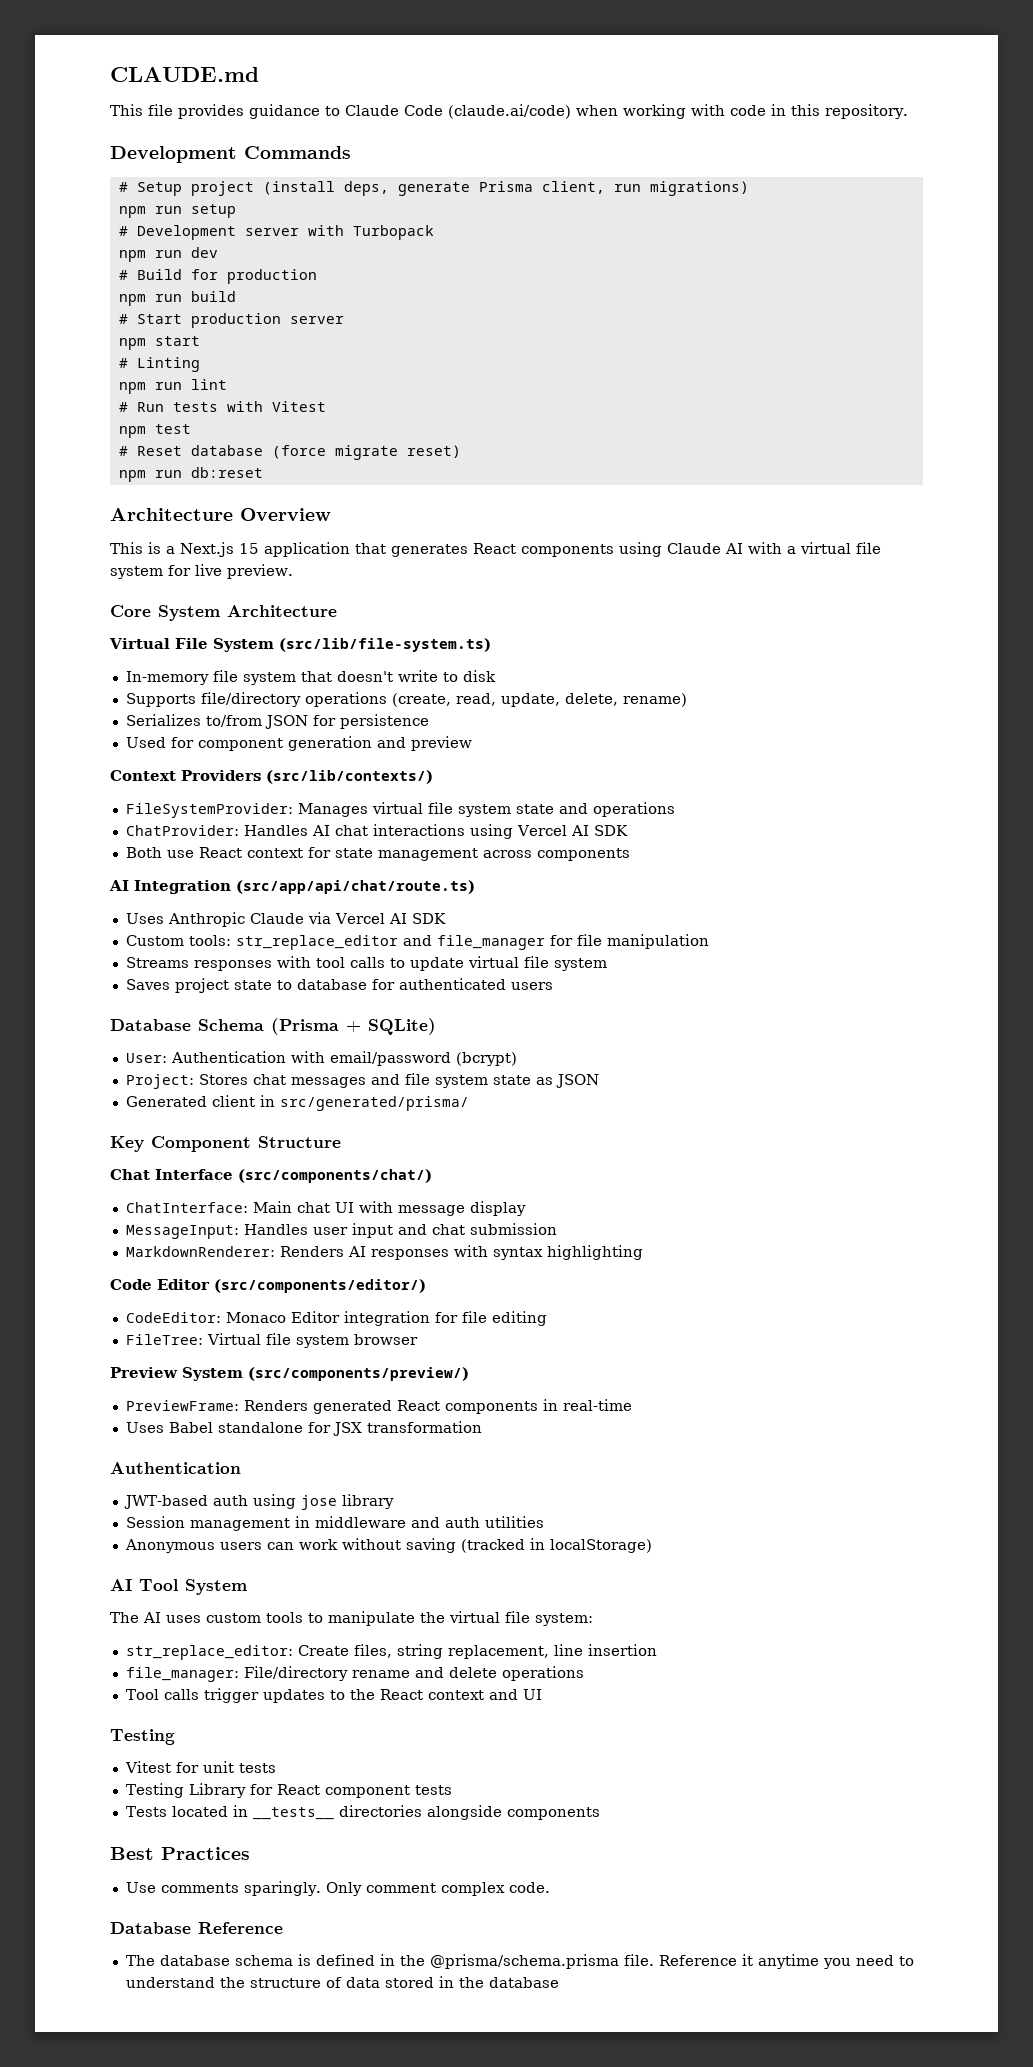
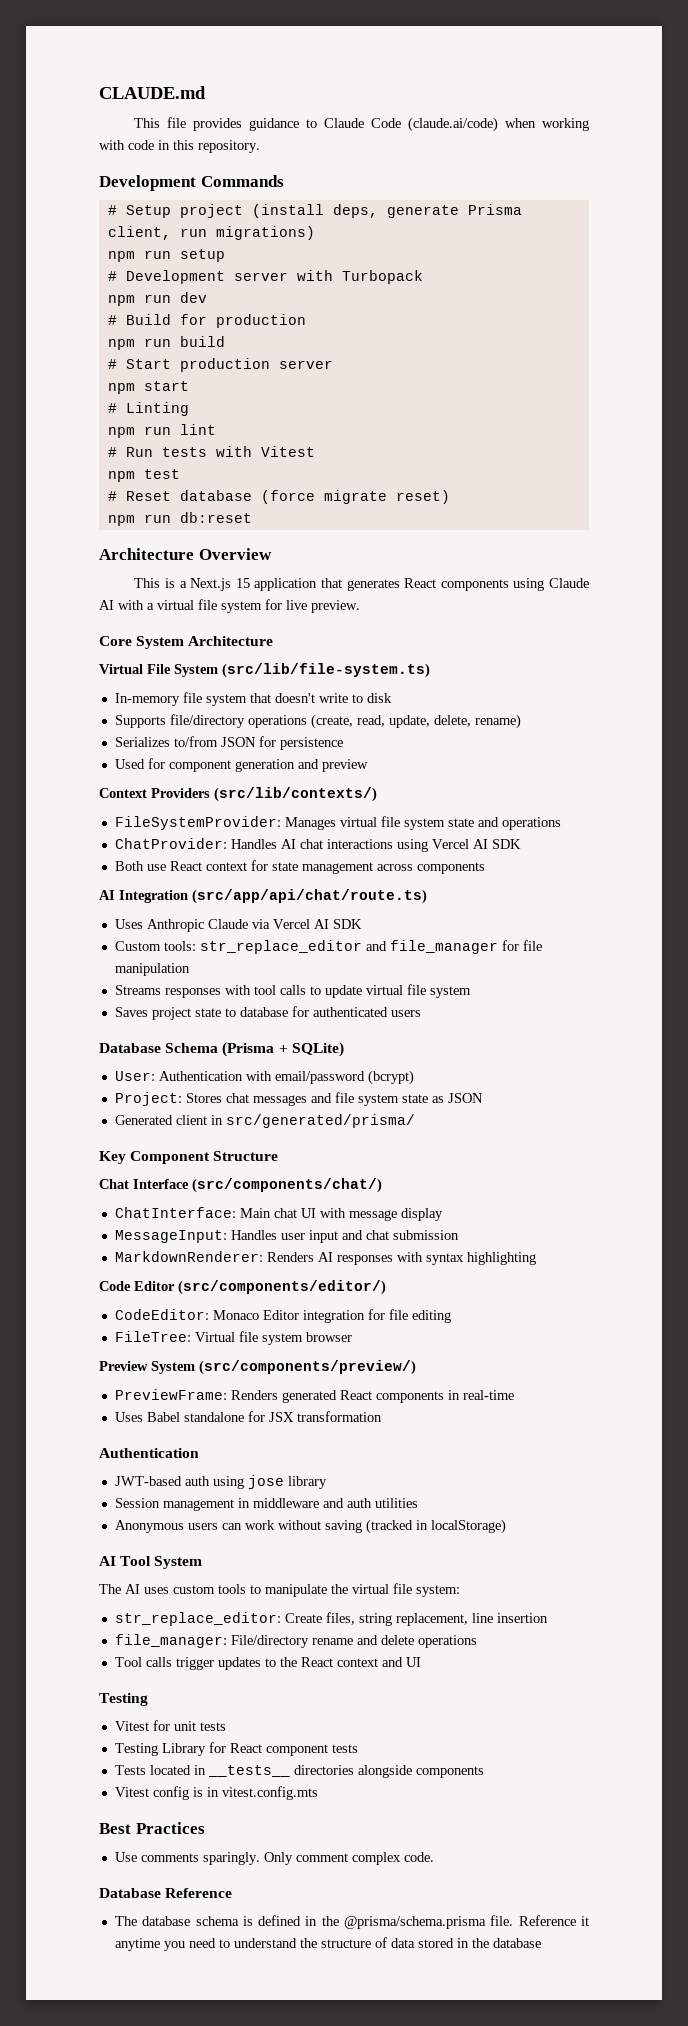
(600, 1813) none -> [114,1786,318,1800] // Vitest config is in vitest.config.mts

